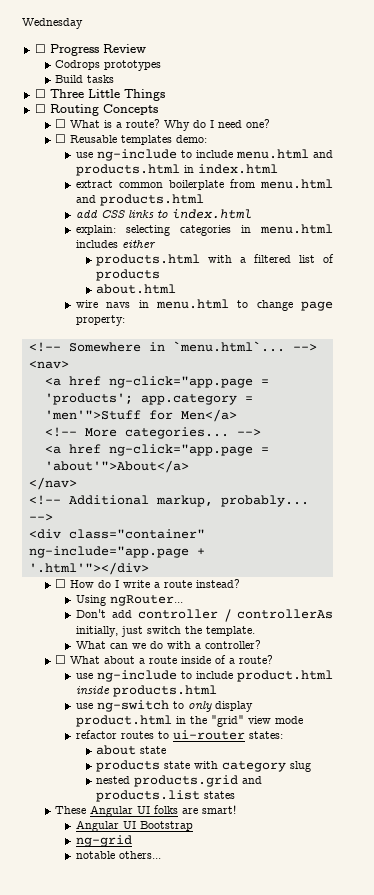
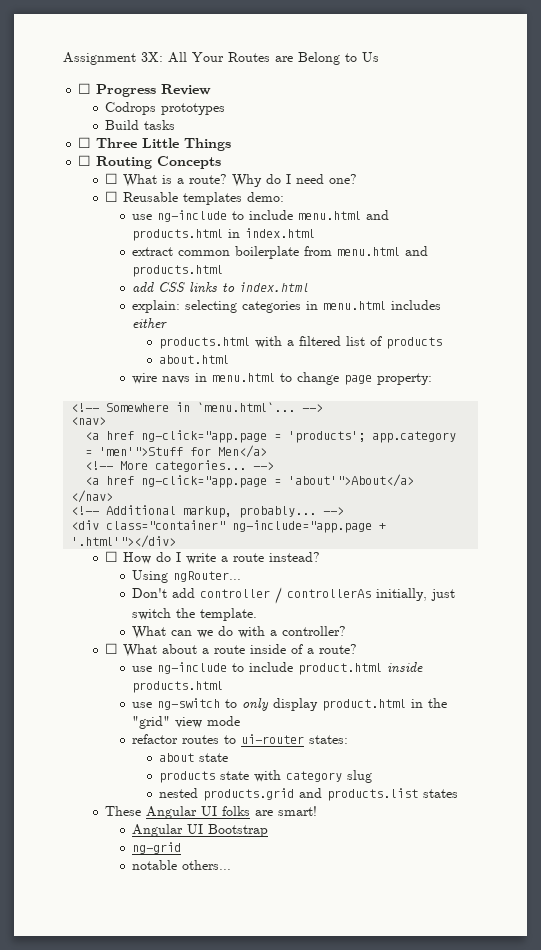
[22,18,83,29] Wednesday -> [63,52,379,65] Assignment 3X: All Your Routes are Belong to Us

